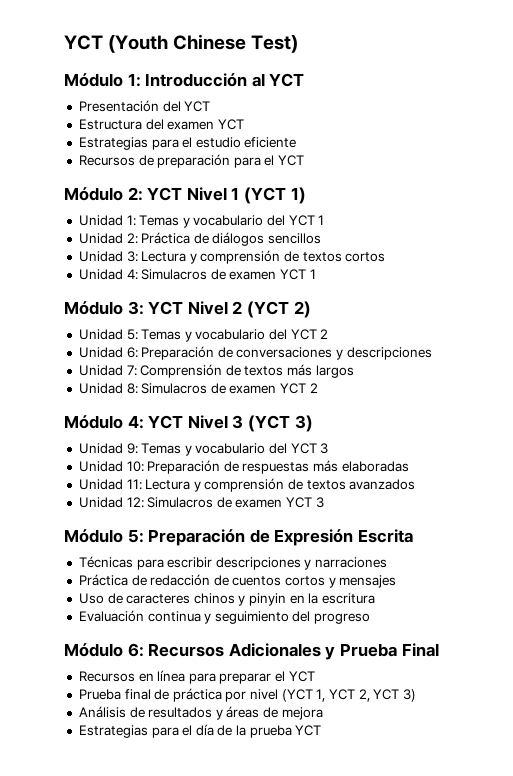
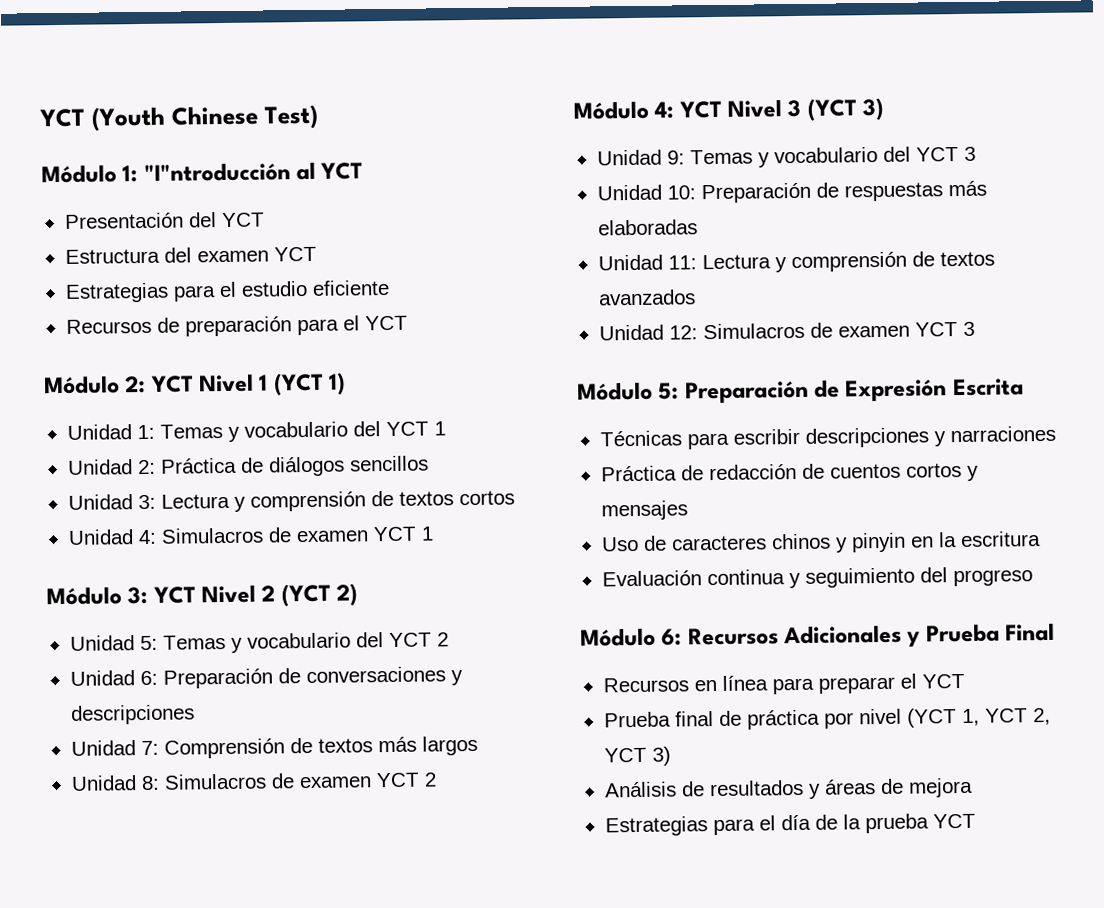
[145,73,248,87] Introducción -> [143,162,291,182] "I"ntroducción

